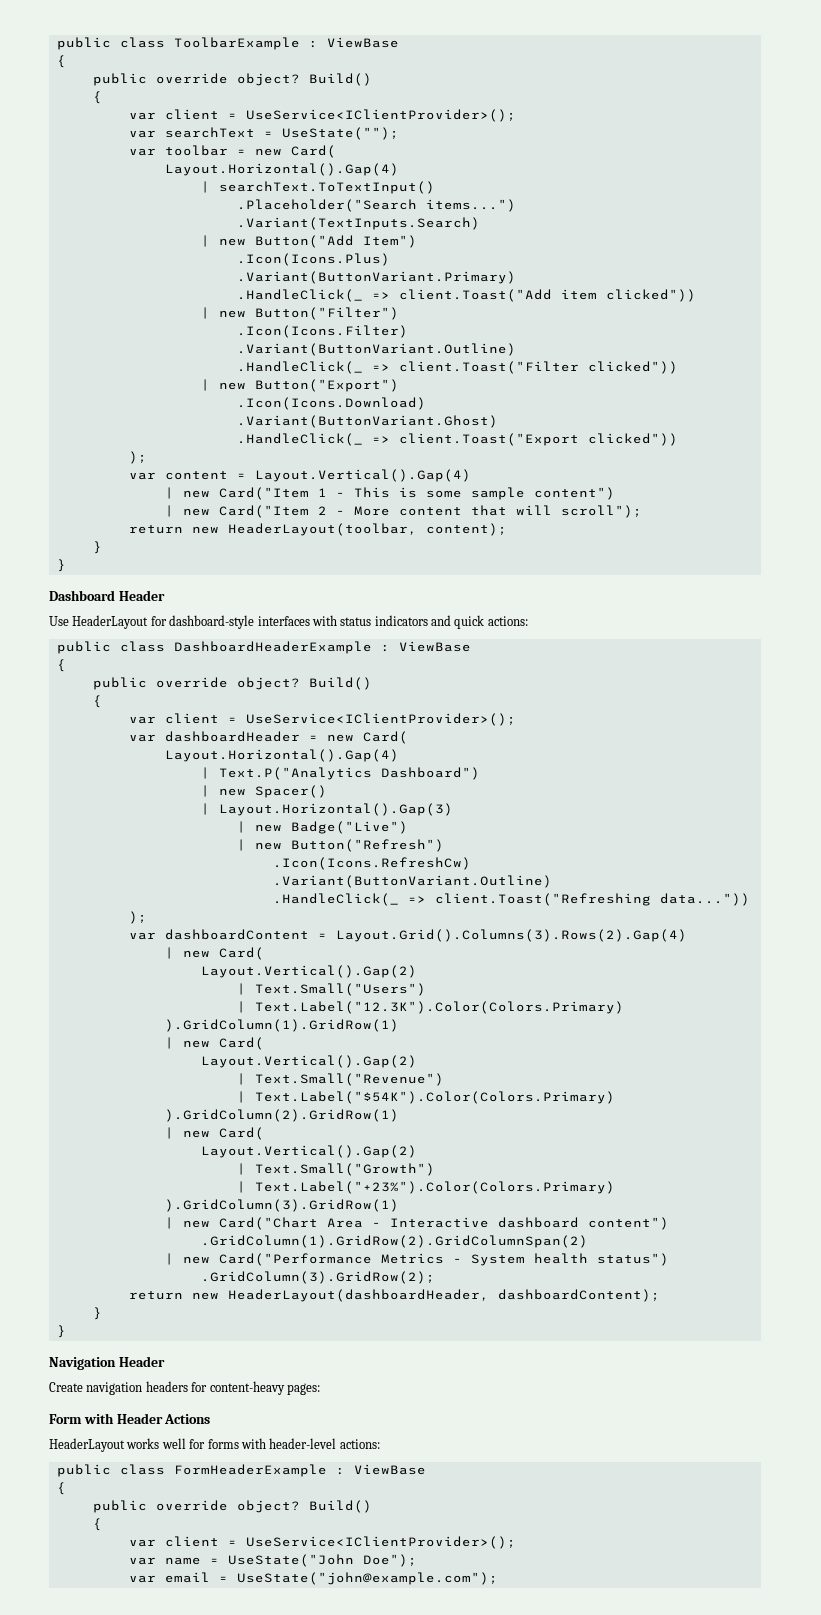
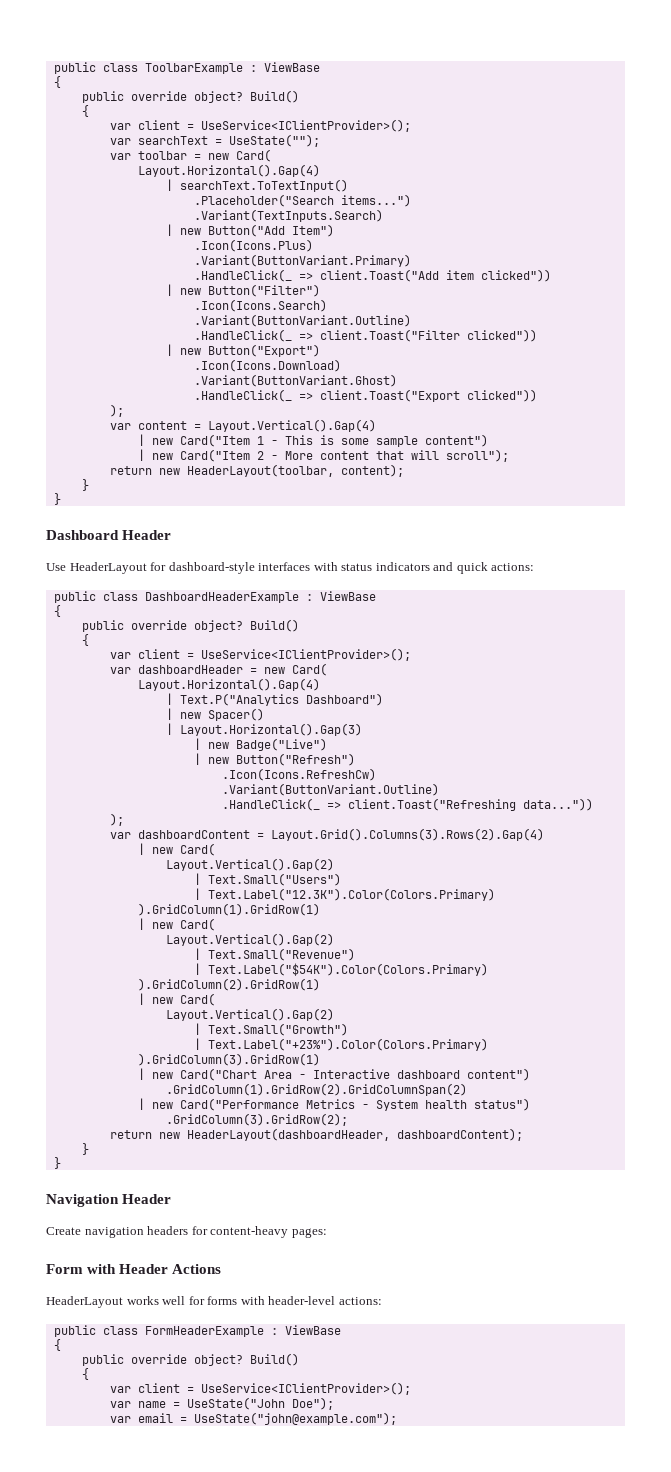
[236,325,408,338] .Icon(Icons.Filter) -> [193,299,327,312] .Icon(Icons.Search)

